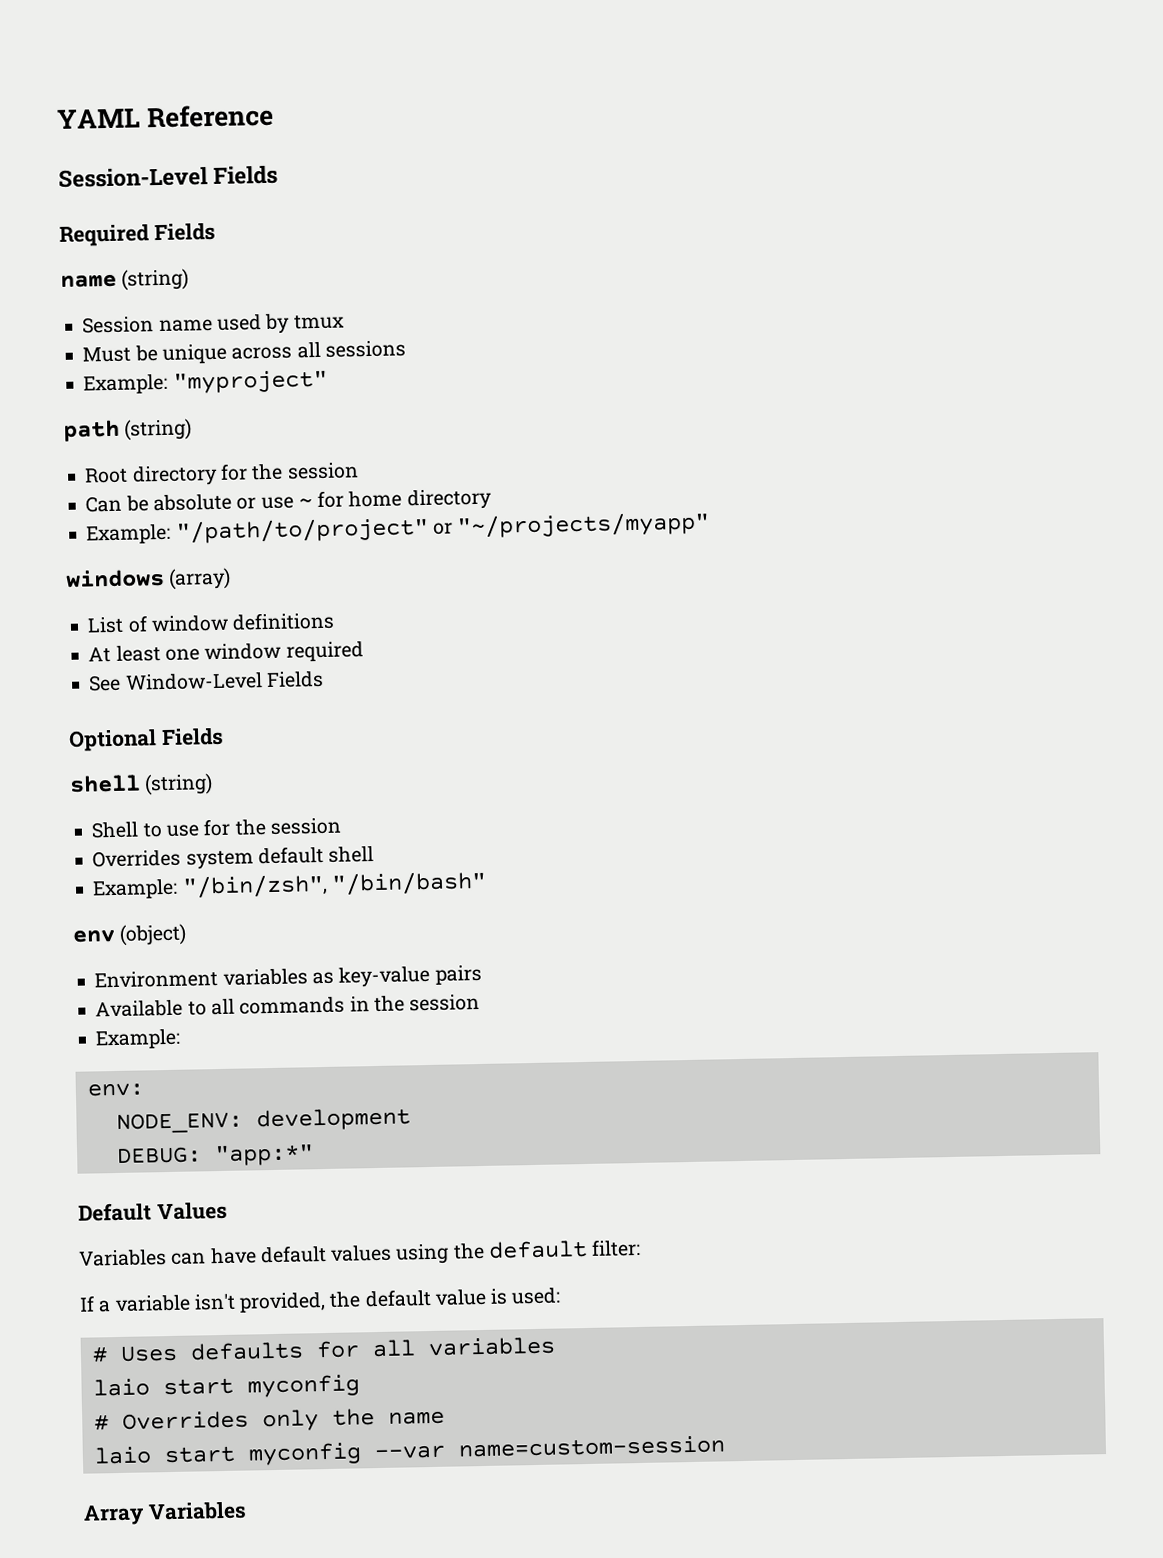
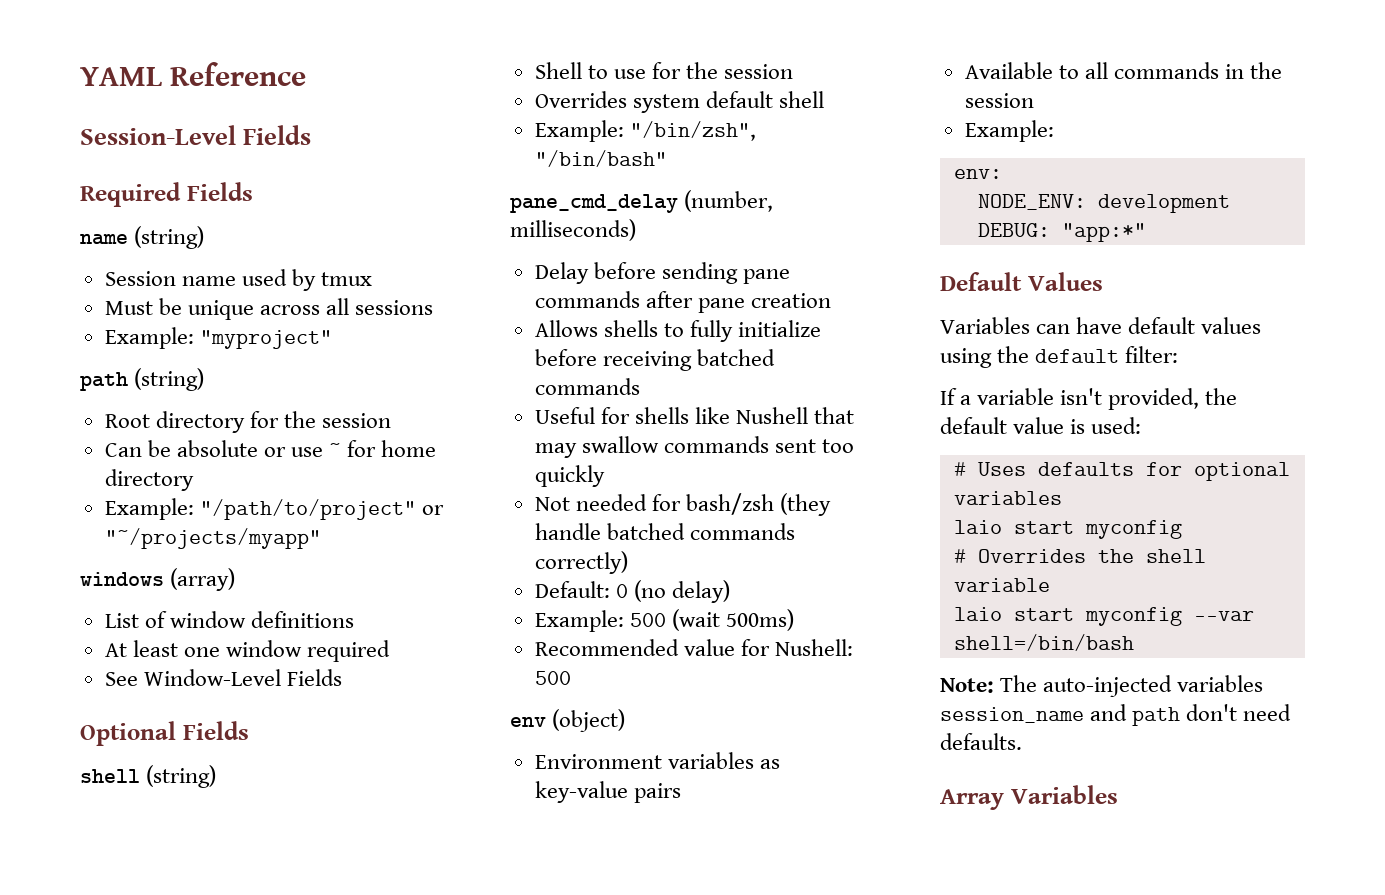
(487, 883) none -> [510,190,774,213] [510,219,636,241] [534,262,790,284] [534,291,831,313] [534,320,822,342] [534,349,775,371] [534,378,640,395] [534,407,855,424] [534,436,855,458] [534,465,605,487] [534,493,832,516] [534,523,795,540] [534,551,628,574] [534,580,730,603] [534,609,794,632] [534,639,853,656] [534,671,571,685] // pane_cmd_delay (number, milliseconds) // Delay before sending pane commands after pane creation // Allows shells to fully initialize before receiving batched commands // Useful for shells like Nushell that may swallow commands sent too quickly // Not needed for bash/zsh (they handle batched commands correctly) // Default: 0 (no delay) // Example: 500 (wait 500ms) // Recommended value for Nushell: 500
[371,1339,416,1358] all -> [1193,462,1290,481] optional
[261,1408,445,1432] only the name -> [1097,549,1206,563] [953,578,1050,592] the shell variable
[457,1435,725,1458] name=custom-session -> [953,634,1134,651] [940,675,1264,697] [940,704,1292,726] [940,733,1022,750] shell=/bin/bash // Note: The auto-injected variables session_name and path don't need defaults.

